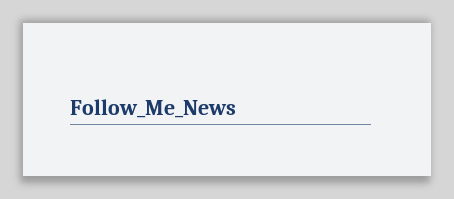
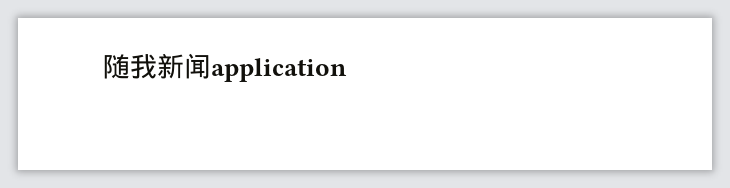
[70,99,236,118] Follow_Me_News -> [103,53,347,82] 随我新闻application

